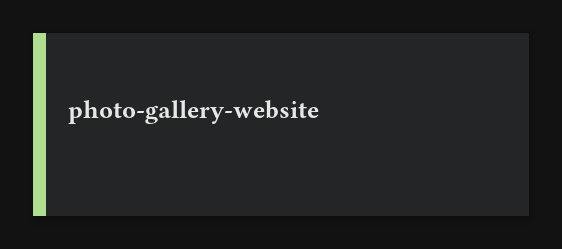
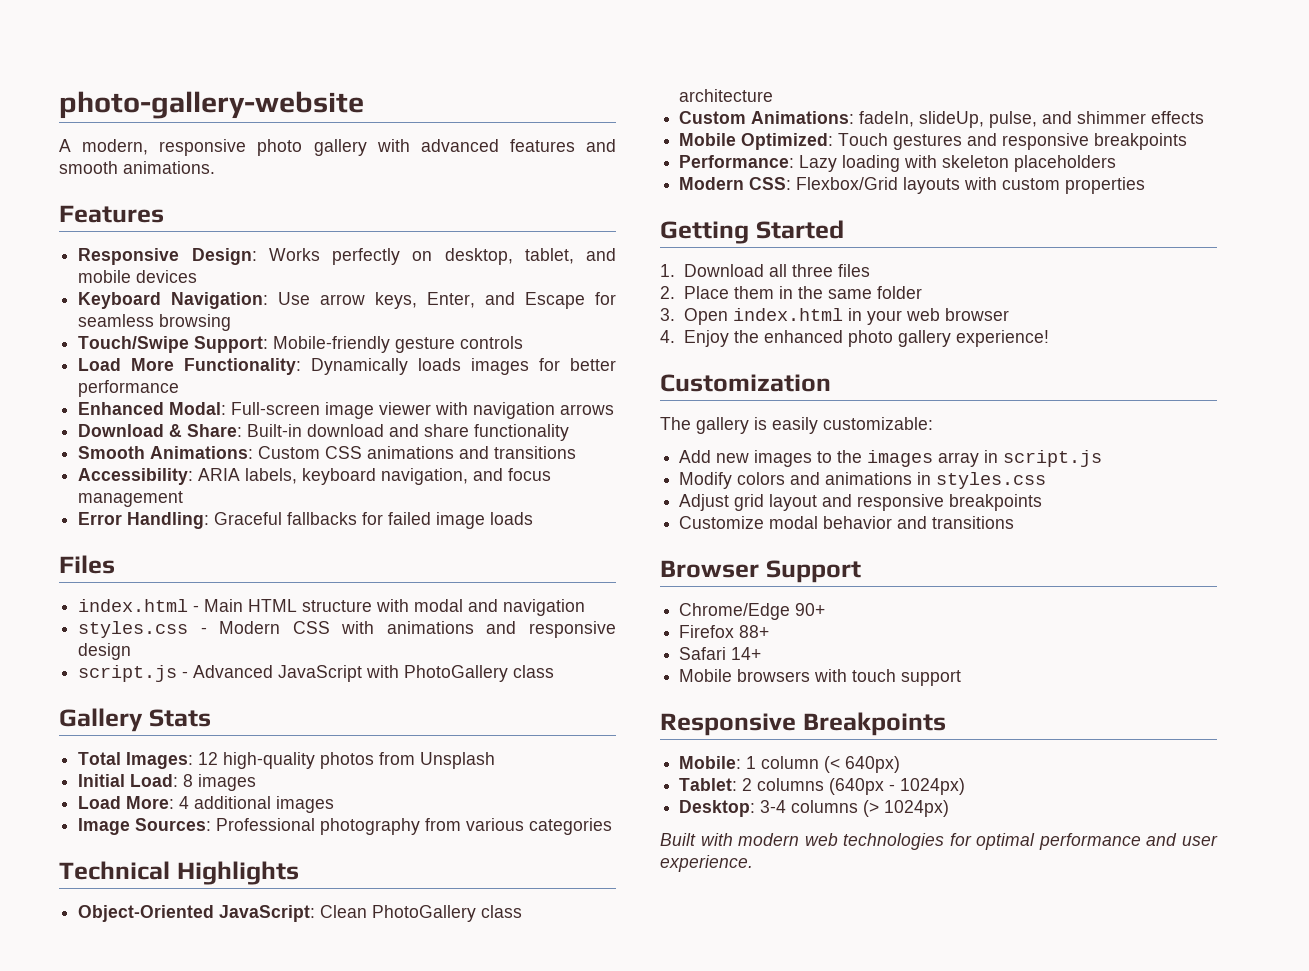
(319, 112) none -> [59,139,616,156] [59,161,215,174] [59,205,164,223] [78,248,616,265] [78,270,198,283] [78,292,616,309] [78,314,232,331] [78,336,524,353] [78,358,616,375] [78,380,180,397] [78,402,615,419] [78,424,570,441] [78,446,577,459] [78,468,552,485] [78,491,184,507] [78,512,534,529] [59,555,115,574] [78,599,586,616] [78,621,616,638] [78,643,132,660] [78,665,555,682] [59,708,211,732] [78,752,496,769] [78,774,257,791] [78,796,335,813] [78,818,613,835] [59,861,299,885] [78,905,523,922] [679,89,774,102] [679,111,1205,128] [679,133,1188,150] [679,155,1117,172] [679,177,1146,194] [660,220,844,244] [660,264,870,277] [660,286,922,299] [660,308,1009,325] [660,330,1049,347] [660,374,831,392] [660,417,933,434] [679,450,1103,467] [679,472,1047,489] [679,494,1043,511] [679,516,1015,529] [660,560,861,583] [679,603,826,620] [679,625,770,638] [679,647,762,660] [679,669,962,686] [660,712,946,736] [679,756,901,773] [679,778,966,795] [679,800,950,817] [660,833,1218,850] [660,855,753,872] // A modern, responsive photo gallery with advanced features and smooth animations. // Features // Responsive Design: Works perfectly on desktop, tablet, and mobile devices // Keyboard Navigation: Use arrow keys, Enter, and Escape for seamless browsing // Touch/Swipe Support: Mobile-friendly gesture controls // Load More Functionality: Dynamically loads images for better performance // Enhanced Modal: Full-screen image viewer with navigation arrows // Download & Share: Built-in download and share functionality // Smooth Animations: Custom CSS animations and transitions // Accessibility: ARIA labels, keyboard navigation, and focus management // Error Handling: Graceful fallbacks for failed image loads // Files // index.html - Main HTML structure with modal and navigation // styles.css - Modern CSS with animations and responsive design // script.js - Advanced JavaScript with PhotoGallery class // Gallery Stats // Total Images: 12 high-quality photos from Unsplash // Initial Load: 8 images // Load More: 4 additional images // Image Sources: Professional photography from various categories // Technical Highlights // Object-Oriented JavaScript: Clean PhotoGallery class architecture // Custom Animations: fadeIn, slideUp, pulse, and shimmer effects // Mobile Optimized: Touch gestures and responsive breakpoints // Performance: Lazy loading with skeleton placeholders // Modern CSS: Flexbox/Grid layouts with custom properties // Getting Started // 1. Download all three files // 2. Place them in the same folder // 3. Open index.html in your web browser // 4. Enjoy the enhanced photo gallery experience! // Customization // The gallery is easily customizable: // Add new images to the images array in script.js // Modify colors and animations in styles.css // Adjust grid layout and responsive breakpoints // Customize modal behavior and transitions // Browser Support // Chrome/Edge 90+ // Firefox 88+ // Safari 14+ // Mobile browsers with touch support // Responsive Breakpoints // Mobile: 1 column (< 640px) // Tablet: 2 columns (640px - 1024px) // Desktop: 3-4 columns (> 1024px) // Built with modern web technologies for optimal performance and user experience.

